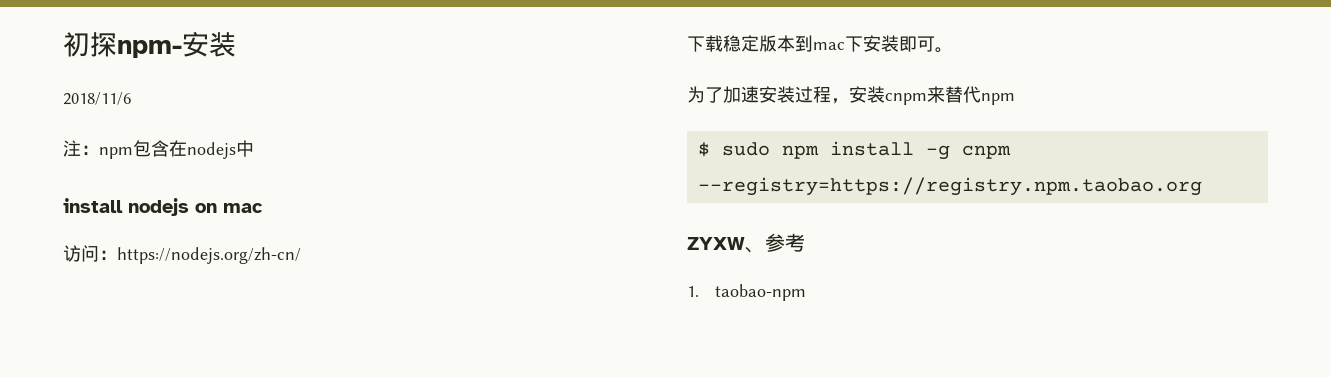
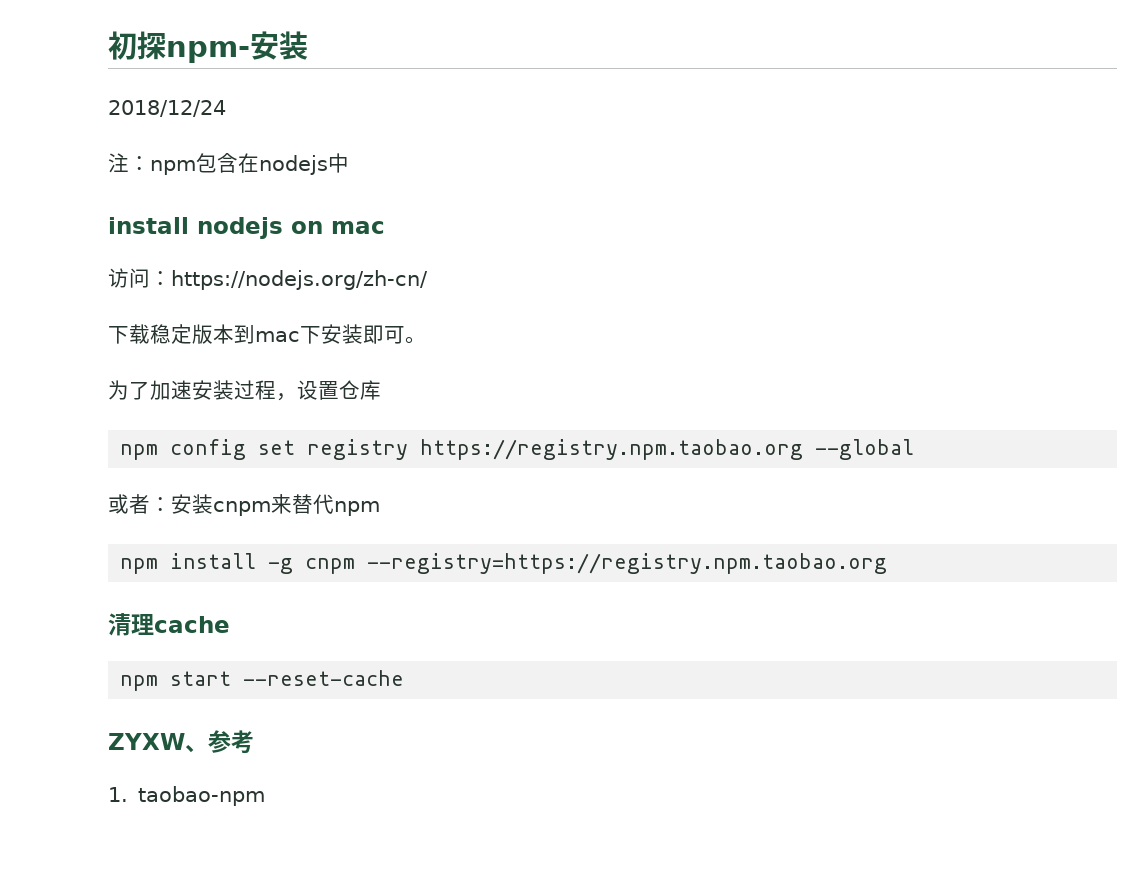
[63,92,131,105] 2018/11/6 -> [108,100,226,117] 2018/12/24
(849, 101) none -> [297,380,381,400] [120,439,915,460] [108,494,171,514] 设置仓库 // npm config set registry https://registry.npm.taobao.org --global // 或者：
[697,142,770,157] $ sudo -> (380, 508) none
(1202, 186) none -> [108,613,230,636] [120,670,405,691] // 清理cache // npm start --reset-cache

